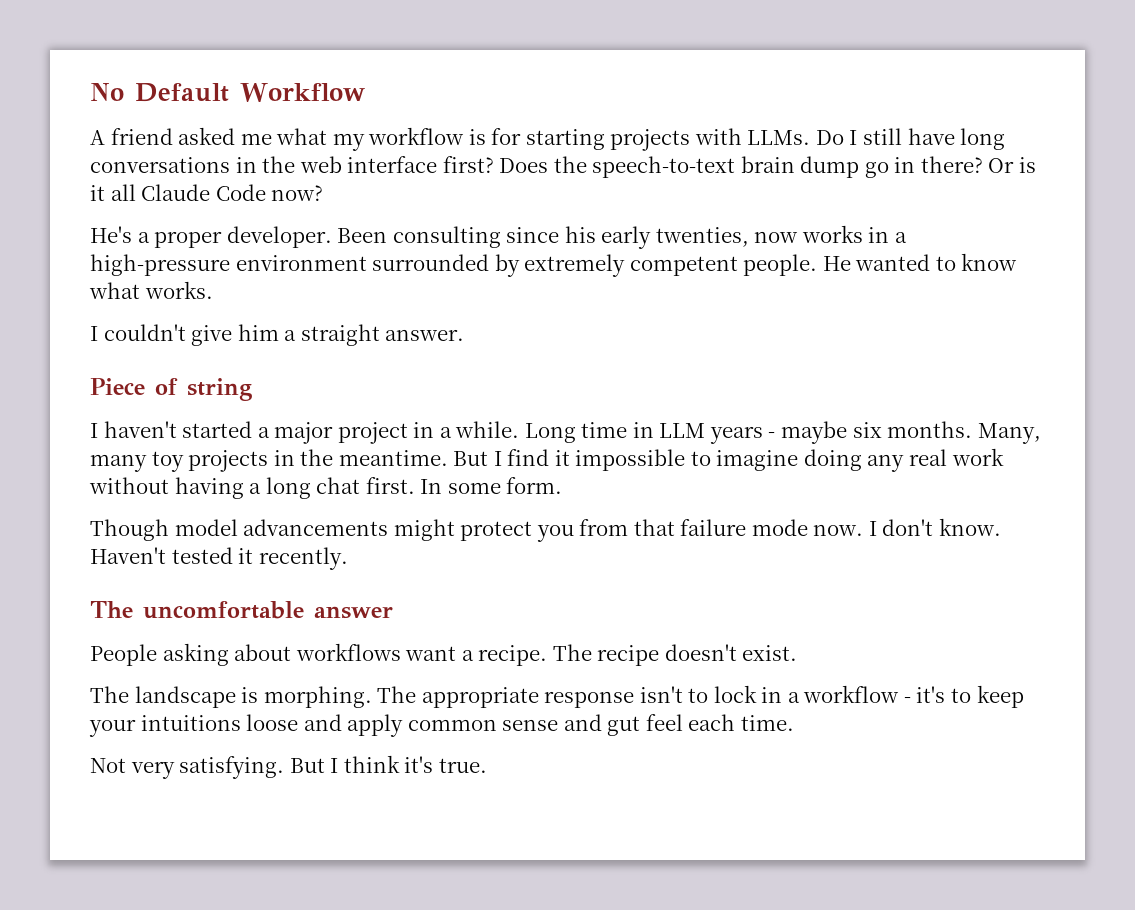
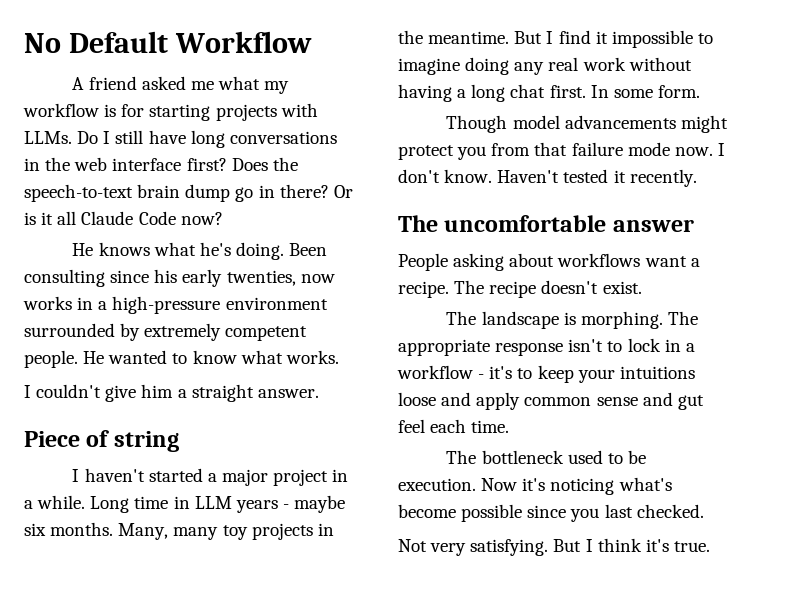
[90,226,332,248] He's a proper developer. -> [72,242,284,260] He knows what he's doing.
(794, 723) none -> [446,450,646,464] [398,477,672,495] [398,504,704,522] // The bottleneck used to be execution. Now it's noticing what's become possible since you last checked.

